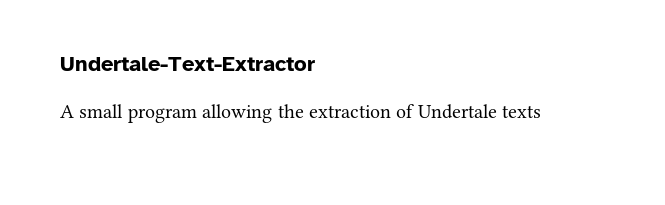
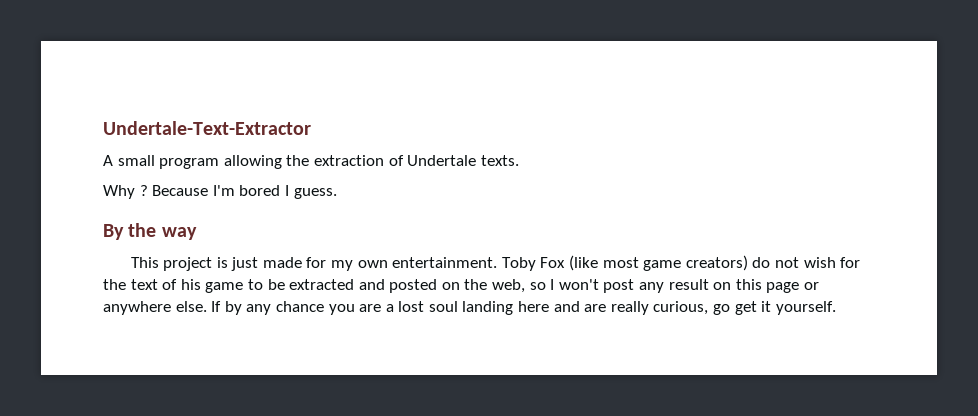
[502,105,542,118] texts -> [480,155,519,166] [103,185,337,199] [103,223,197,240] [130,255,861,271] [103,279,819,293] [103,301,836,315] texts. // Why ? Because I'm bored I guess. // By the way // This project is just made for my own entertainment. Toby Fox (like most game creators) do not wish for the text of his game to be extracted and posted on the web, so I won't post any result on this page or anywhere else. If by any chance you are a lost soul landing here and are really curious, go get it yourself.

